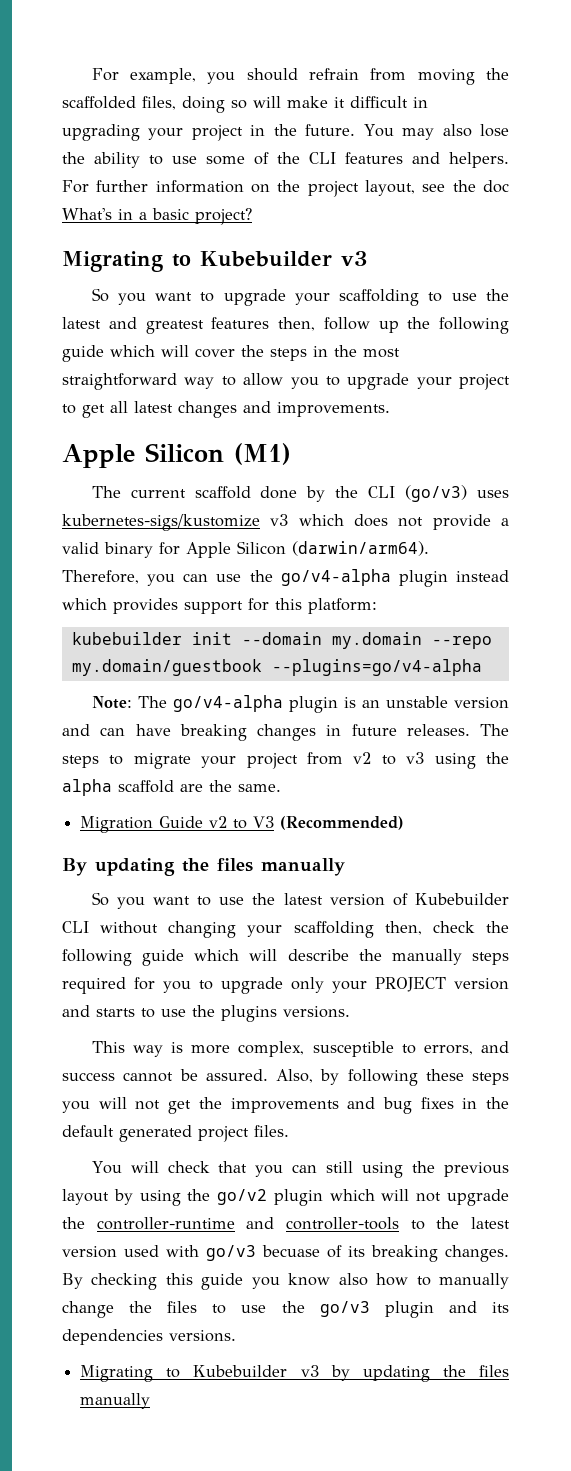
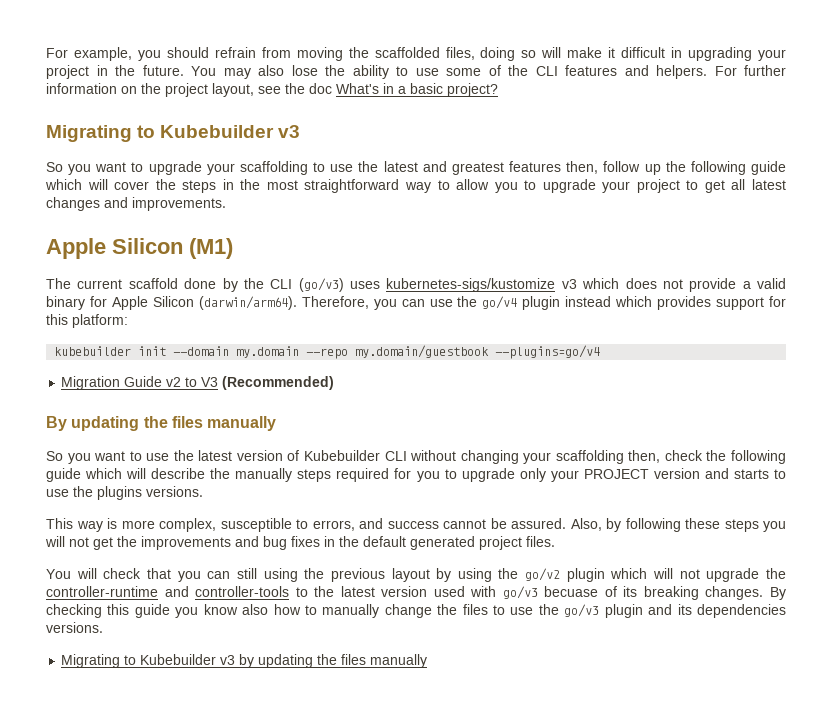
[280,569,391,586] go/v4-alpha -> [482,296,518,309] go/v4
[271,659,482,676] [91,695,509,713] [62,724,509,741] [62,752,509,769] [62,779,281,796] --plugins=go/v4-alpha // Note: The go/v4-alpha plugin is an unstable version and can have breaking changes in future releases. The steps to migrate your project from v2 to v3 using the alpha scaffold are the same. -> [495,345,601,359] --plugins=go/v4

